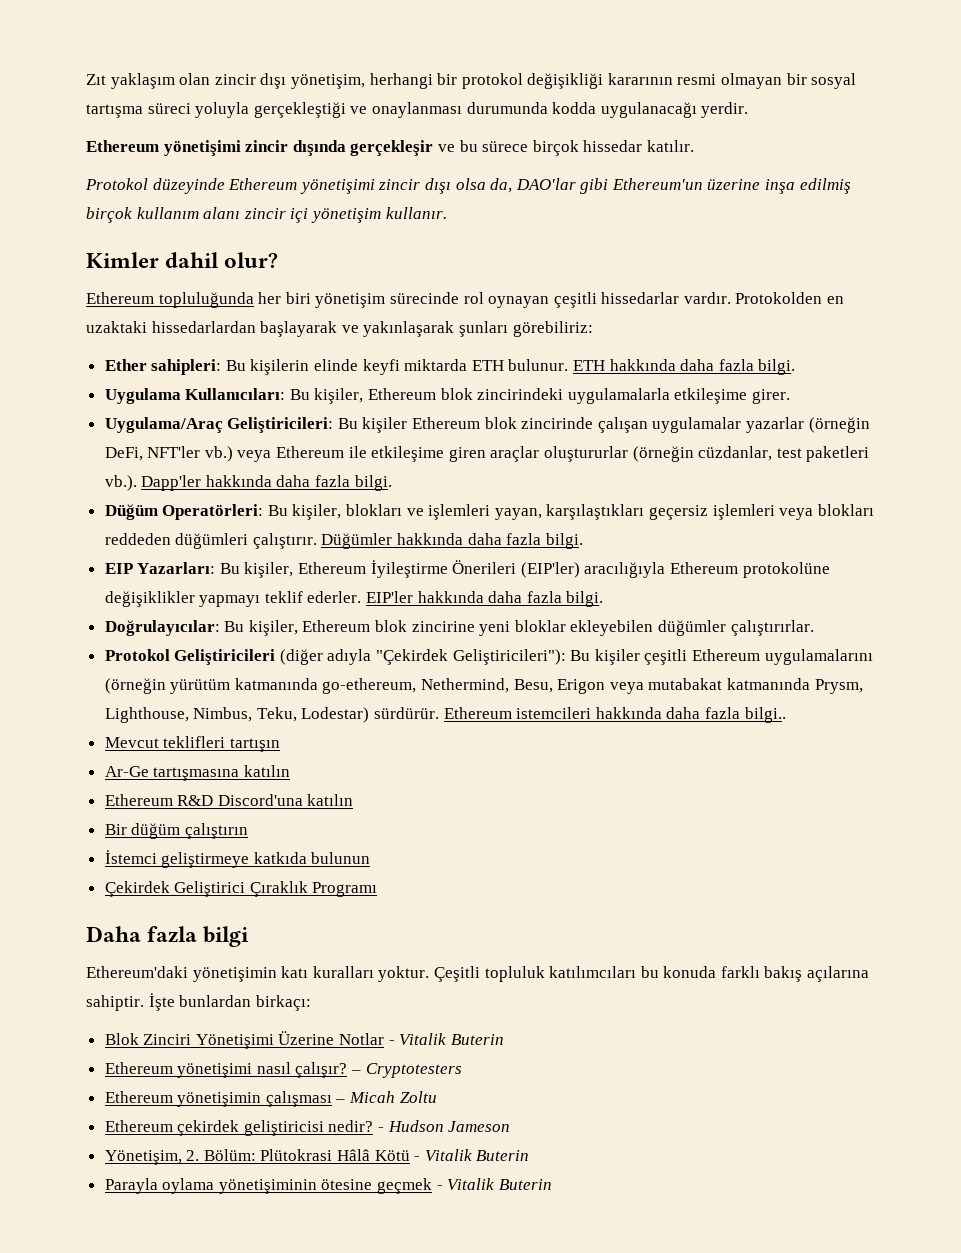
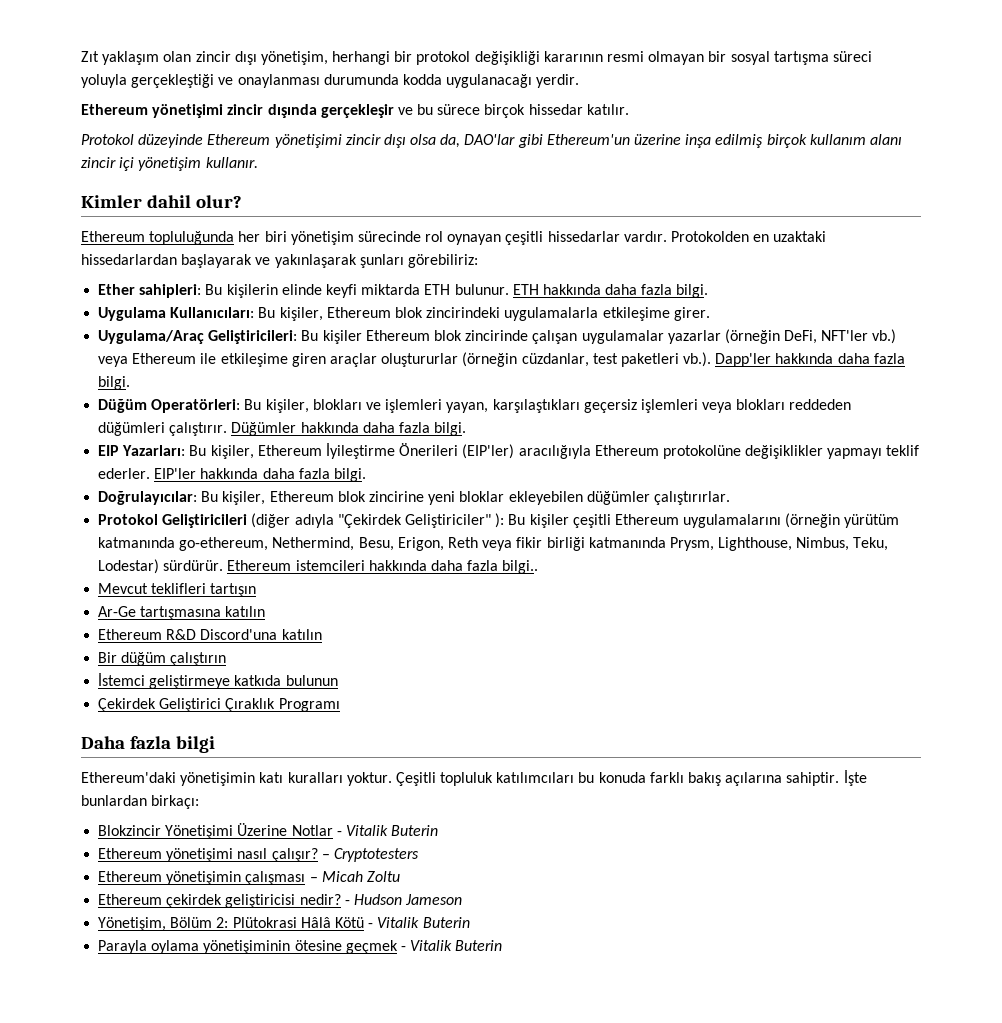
[452,649,566,665] Geliştiricileri"): -> [404,513,505,528] Geliştiriciler" ):
[557,678,723,694] Erigon veya mutabakat -> [397,537,585,551] Erigon, Reth veya fikir birliği
[104,1033,192,1045] Blok Zinciri -> [98,825,162,836] Blokzincir
[186,1149,256,1161] 2. Bölüm: -> [170,917,229,928] Bölüm 2:

